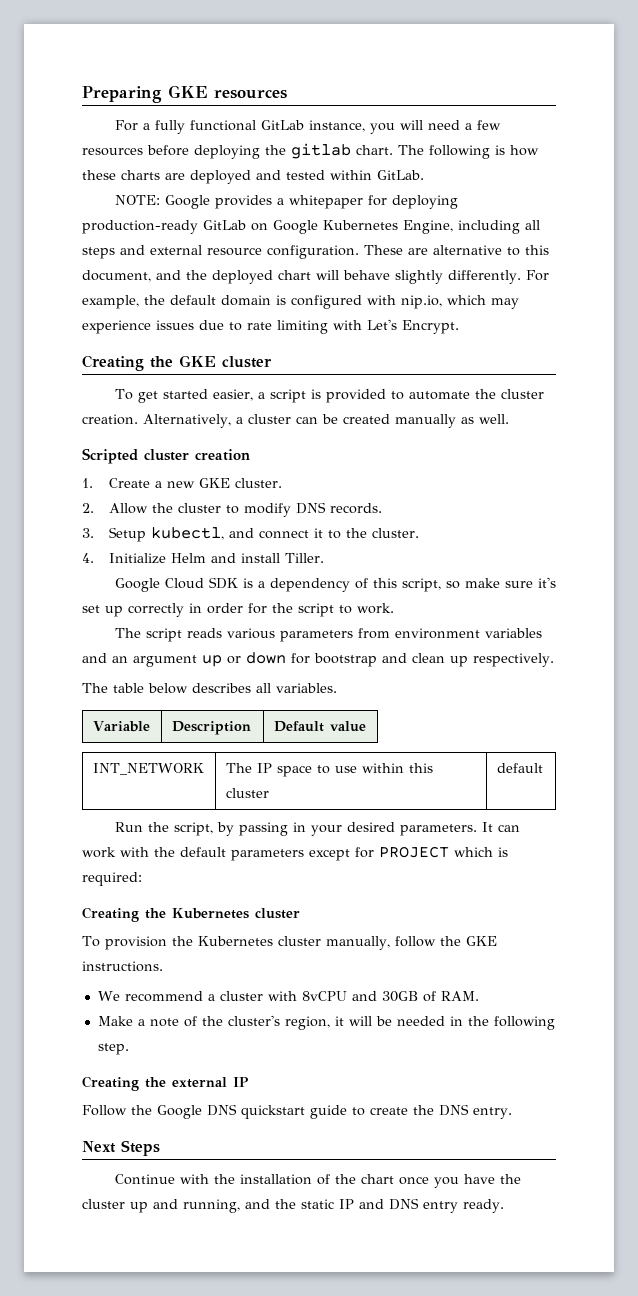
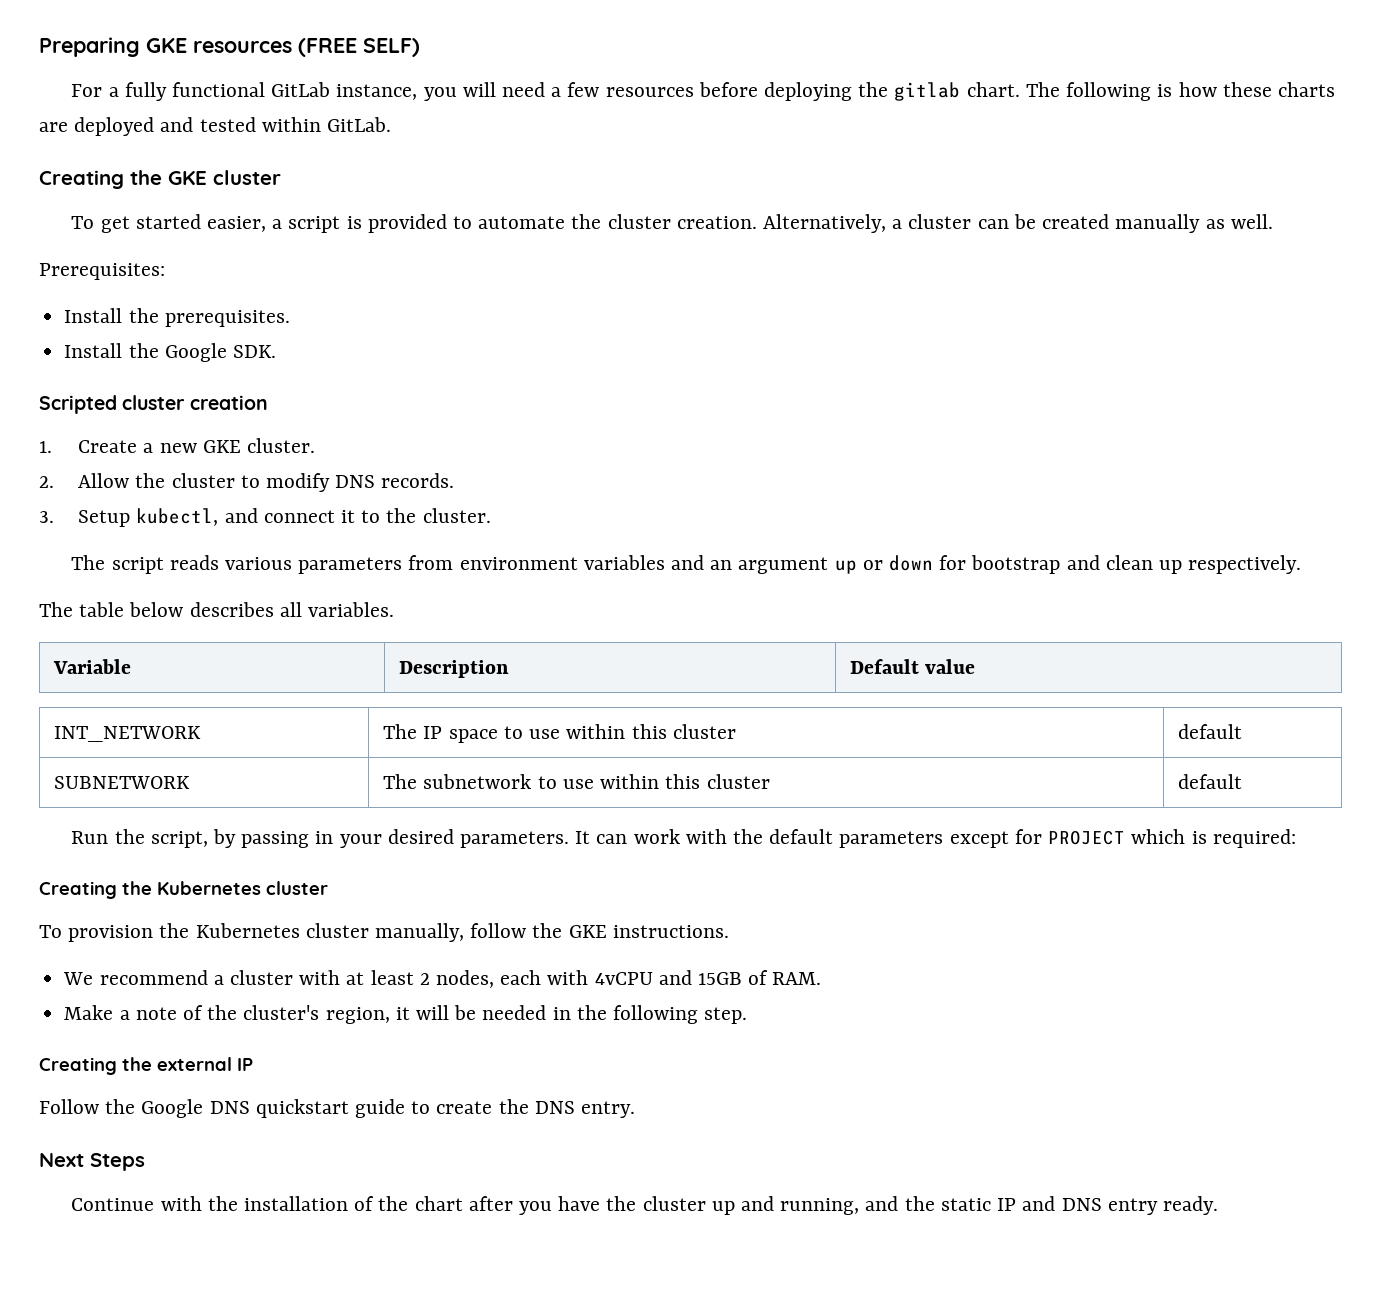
(287, 94) none -> [298,38,420,57] (FREE SELF)
[114,195,458,209] [82,220,540,234] [82,245,549,259] [82,270,549,284] [82,295,519,309] [82,319,459,334] // NOTE: Google provides a whitepaper for deploying production-ready GitLab on Google Kubernetes Engine, including all steps and external resource configuration. These are alternative to this document, and the deployed chart will behave slightly differently. For example, the default domain is configured with nip.io, which may experience issues due to rate limiting with Let's Encrypt. -> (392, 124) none
(509, 419) none -> [39,263,165,280] [64,308,290,327] [64,343,276,362] // Prerequisites: // Install the prerequisites. // Install the Google SDK.
[82,553,324,564] [114,577,556,592] [82,603,394,617] // 4. Initialize Helm and install Tiller. // Google Cloud SDK is a dependency of this script, so make sure it's set up correctly in order for the script to work. -> (491, 515) none
(543, 768) none -> [54,776,191,789] [383,774,770,789] [1178,774,1243,789] // SUBNETWORK | The subnetwork to use within this cluster | default
[301,991,418,1002] 8vCPU and 30GB -> [346,970,743,988] at least 2 nodes, each with 4vCPU and 15GB
[398,1176,429,1185] once -> [468,1196,513,1211] after

